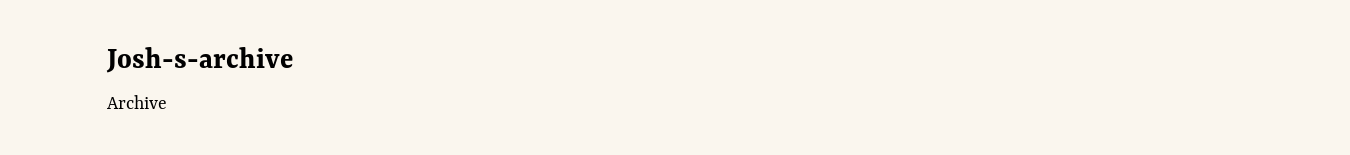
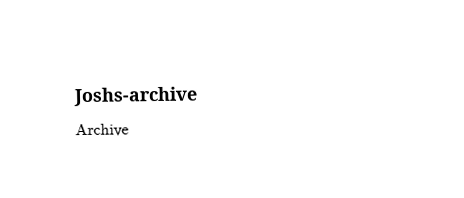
[106,47,293,73] Josh-s-archive -> [73,86,198,107] Joshs-archive

